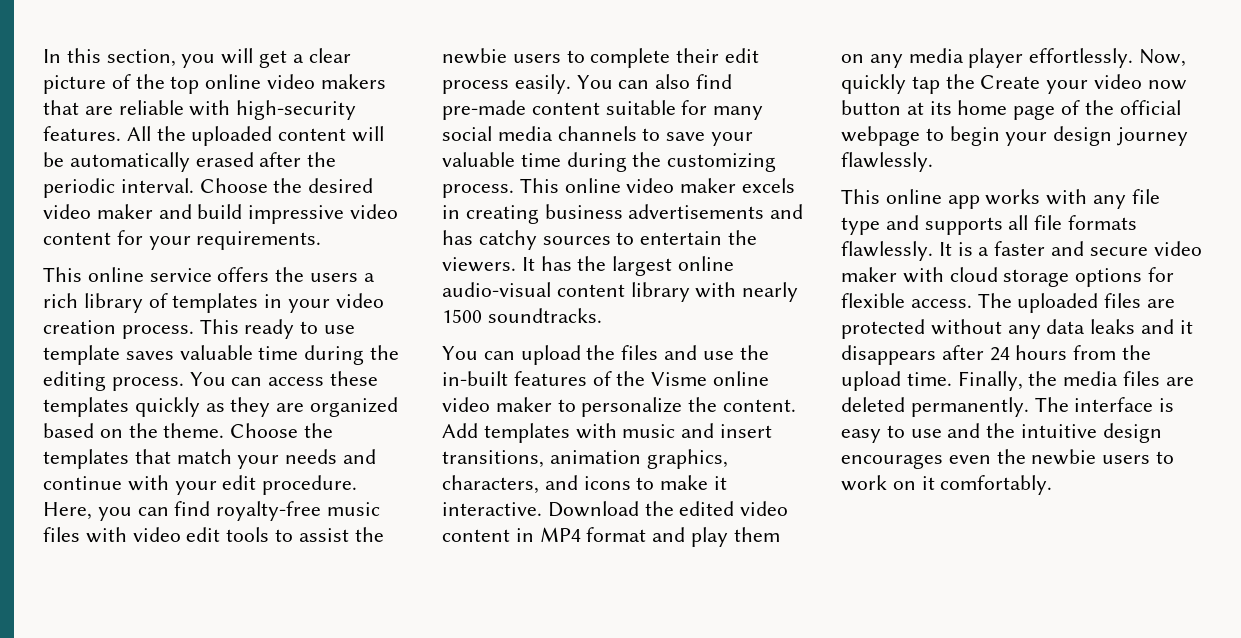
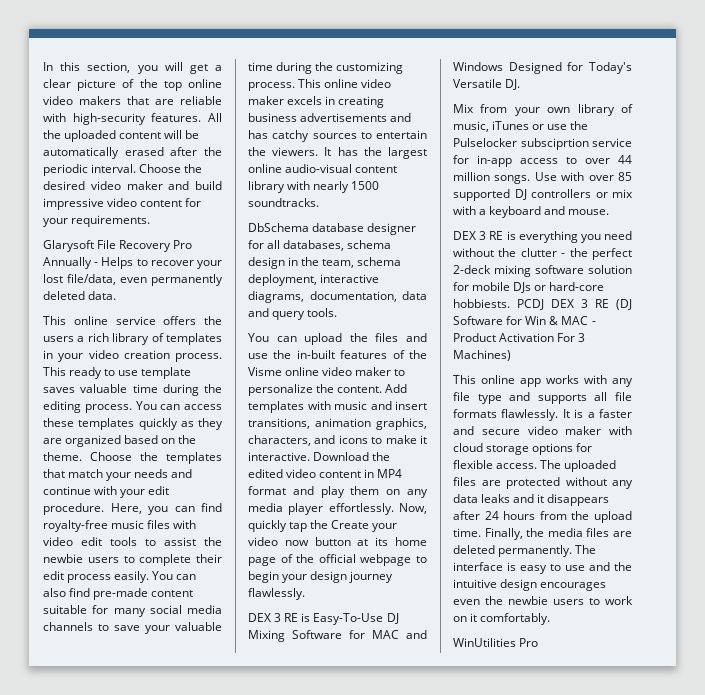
(322, 240) none -> [43,240,193,252] [43,257,222,269] [43,274,223,286] [43,291,117,300] // Glarysoft File Recovery Pro Annually - Helps to recover your lost file/data, even permanently deleted data.
(602, 315) none -> [248,223,417,235] [248,240,392,251] [248,257,402,269] [248,274,380,286] [248,291,427,303] [248,308,338,320] // DbSchema database designer for all databases, schema design in the team, schema deployment, interactive diagrams, documentation, data and query tools.
(933, 162) none -> [248,613,399,625] [248,630,427,642] [453,62,632,74] [453,79,521,90] [453,104,633,116] [453,121,589,132] [453,138,632,150] [453,155,632,167] [453,172,632,184] [453,189,633,201] [453,206,610,218] [453,231,632,243] [453,248,632,260] [453,265,632,277] [453,282,605,293] [453,299,632,310] [453,316,596,325] [453,333,586,342] [453,350,511,361] // DEX 3 RE is Easy-To-Use DJ Mixing Software for MAC and Windows Designed for Today's Versatile DJ. // Mix from your own library of music, iTunes or use the Pulselocker subsciprtion service for in-app access to over 44 million songs. Use with over 85 supported DJ controllers or mix with a keyboard and mouse. // DEX 3 RE is everything you need without the clutter - the perfect 2-deck mixing software solution for mobile DJs or hard-core hobbiests. PCDJ DEX 3 RE (DJ Software for Win & MAC - Product Activation For 3 Machines)
(1053, 485) none -> [453,638,539,647] // WinUtilities Pro

